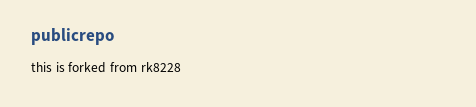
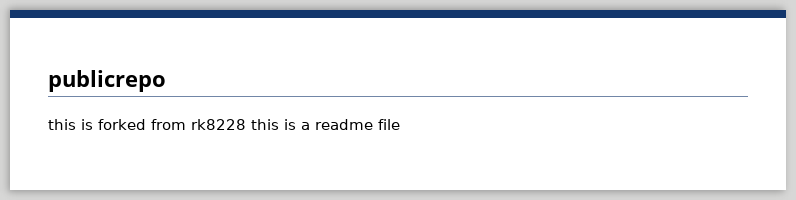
(181, 67) none -> [251,119,400,130] this is a readme file

